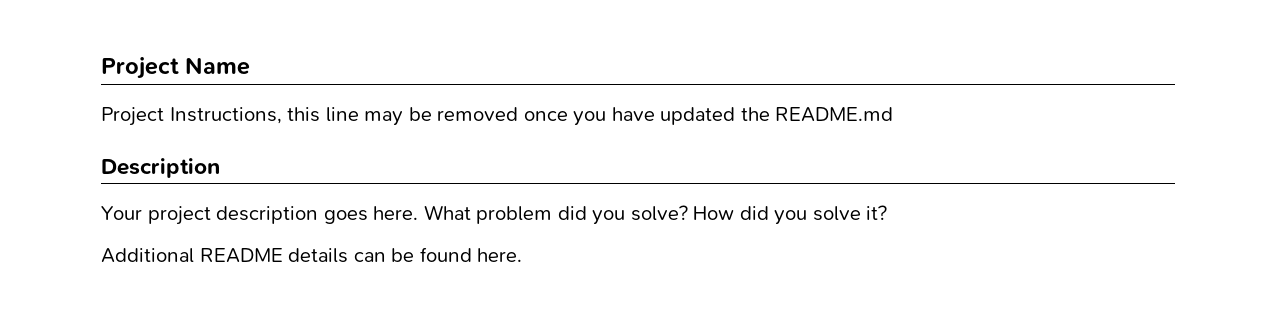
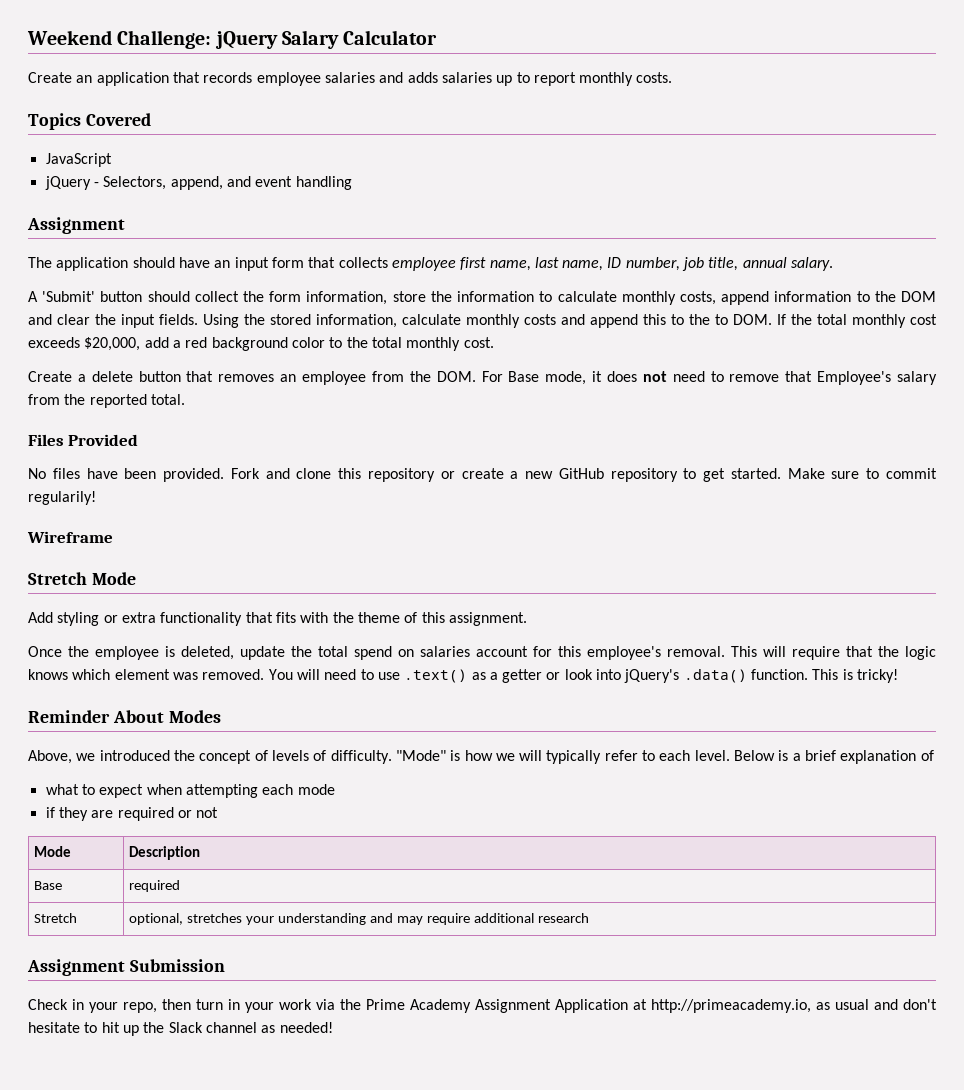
[101,57,251,79] [101,107,894,126] [101,158,220,178] [101,205,888,225] [101,247,523,263] Project Name // Project Instructions, this line may be removed once you have updated the README.md // Description // Your project description goes here. What problem did you solve? How did you solve it? // Additional README details can be found here. -> [27,30,438,49] [28,72,673,86] [28,113,151,130] [45,153,112,167] [44,176,352,190] [27,217,125,234] [28,257,834,271] [28,291,937,305] [28,314,937,328] [28,337,494,351] [28,371,938,385] [28,394,185,408] [28,434,139,446] [28,468,937,482] [28,491,96,505] [27,531,113,543] [28,572,136,585] [28,612,527,626] [28,646,936,660] [28,669,899,683] [28,710,221,723] [28,750,934,764] [45,784,335,798] [45,807,219,821] [34,846,72,857] [129,846,201,860] [34,881,63,890] [129,880,181,892] [34,913,78,923] [129,913,589,925] [27,959,225,976] [28,999,937,1013] [28,1022,333,1036] Weekend Challenge: jQuery Salary Calculator // Create an application that records employee salaries and adds salaries up to report monthly costs. // Topics Covered // JavaScript // jQuery - Selectors, append, and event handling // Assignment // The application should have an input form that collects employee first name, last name, ID number, job title, annual salary. // A 'Submit' button should collect the form information, store the information to calculate monthly costs, append information to the DOM and clear the input fields. Using the stored information, calculate monthly costs and append this to the to DOM. If the total monthly cost exceeds $20,000, add a red background color to the total monthly cost. // Create a delete button that removes an employee from the DOM. For Base mode, it does not need to remove that Employee's salary from the reported total. // Files Provided // No files have been provided. Fork and clone this repository or create a new GitHub repository to get started. Make sure to commit regularily! // Wireframe // Stretch Mode // Add styling or extra functionality that fits with the theme of this assignment. // Once the employee is deleted, update the total spend on salaries account for this employee's removal. This will require that the logic knows which element was removed. You will need to use .text() as a getter or look into jQuery's .data() function. This is tricky! // Reminder About Modes // Above, we introduced the concept of levels of difficulty. "Mode" is how we will typically refer to each level. Below is a brief explanation of // what to expect when attempting each mode // if they are required or not // Mode | Description // Base | required // Stretch | optional, stretches your understanding and may require additional research // Assignment Submission // Check in your repo, then turn in your work via the Prime Academy Assignment Application at http://primeacademy.io, as usual and don't hesitate to hit up the Slack channel as needed!

